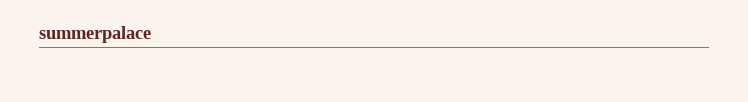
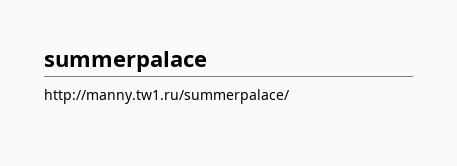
(151, 34) none -> [44,89,290,104] // http://manny.tw1.ru/summerpalace/

